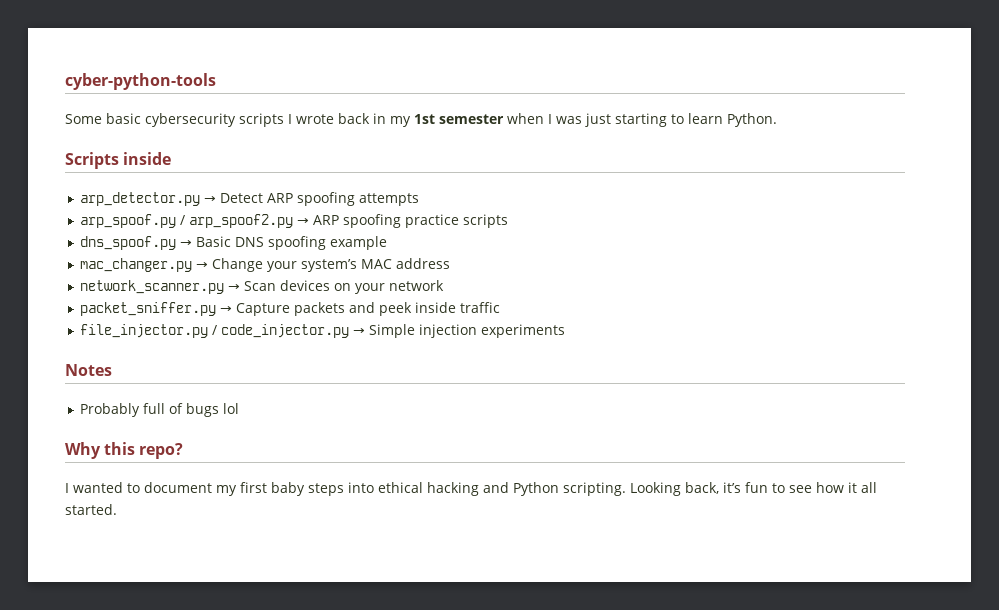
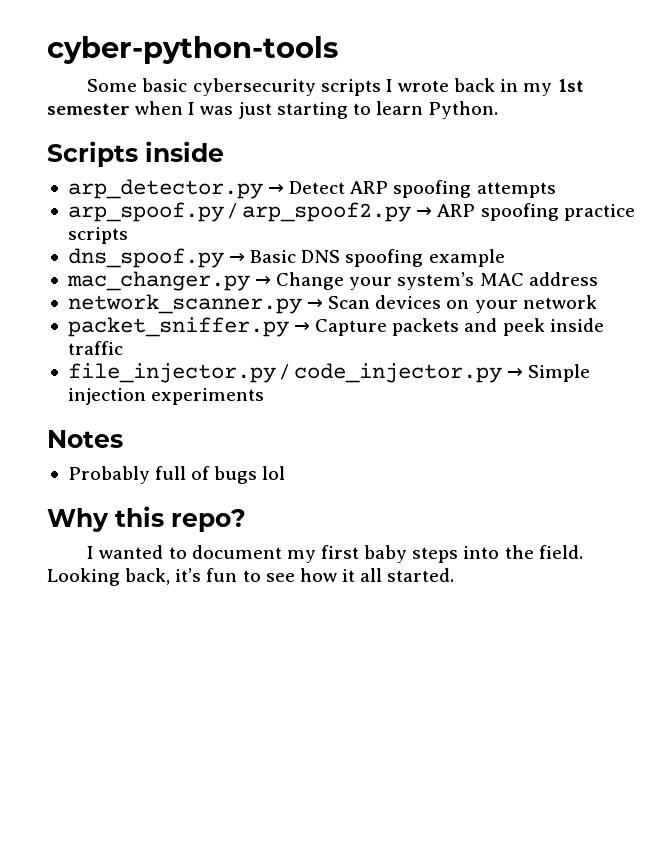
[378,482,626,496] ethical hacking and Python scripting. -> [504,545,583,559] the field.

